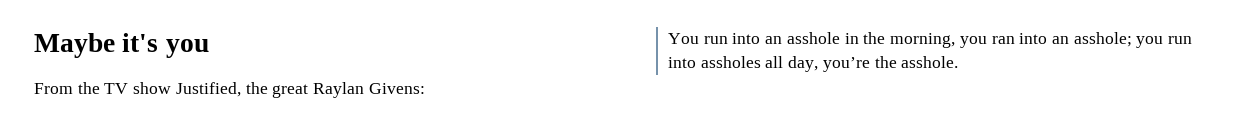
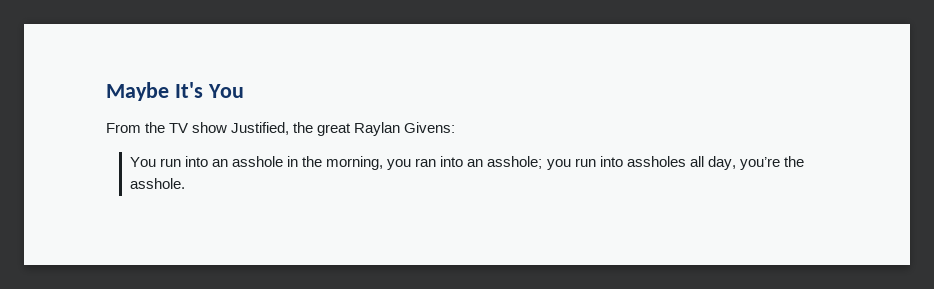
[122,33,209,58] it's you -> [174,82,244,98] It's You

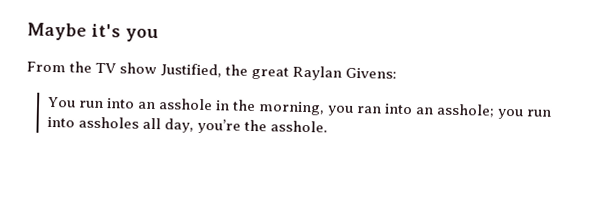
[174,82,244,98] It's You -> [91,23,159,43] it's you

